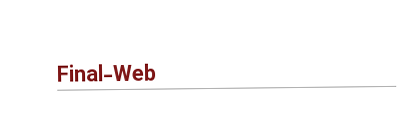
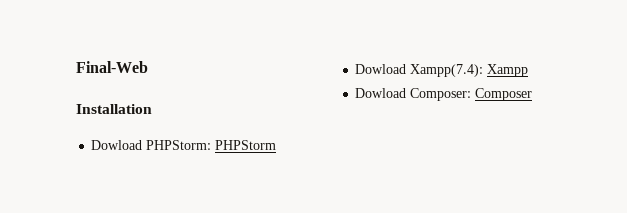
(157, 72) none -> [76,104,152,114] [91,140,277,150] [355,64,529,77] [355,88,533,101] // Installation // Dowload PHPStorm: PHPStorm // Dowload Xampp(7.4): Xampp // Dowload Composer: Composer

